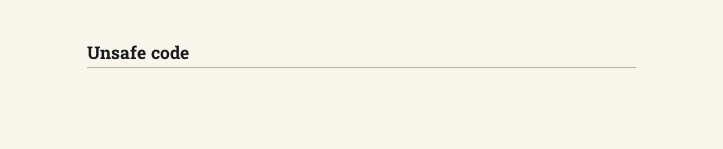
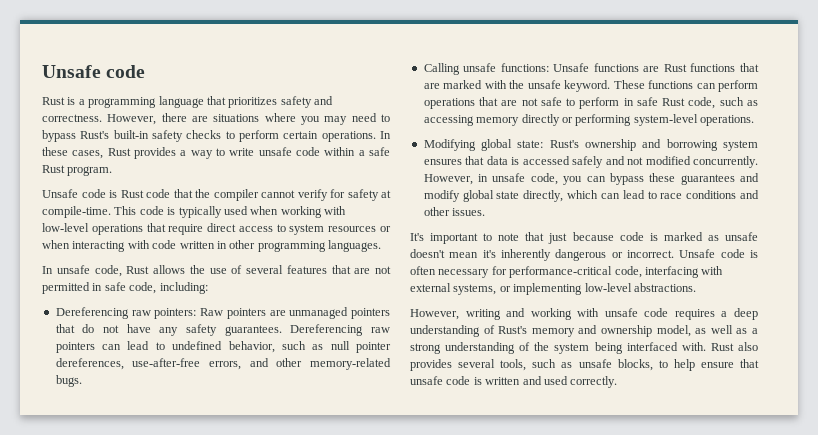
[87,45,189,60] Unsafe code -> [42,65,146,78] [42,96,333,108] [42,113,390,125] [42,130,391,142] [42,147,390,159] [42,165,113,176] [42,189,391,201] [42,206,346,218] [42,223,391,235] [42,240,381,252] [42,265,391,277] [42,282,208,294] [55,307,390,319] [55,324,390,336] [55,341,391,353] [55,358,391,370] [55,375,82,387] [423,63,759,75] [423,80,758,92] [423,97,758,109] [423,114,754,126] [423,139,758,151] [423,156,758,168] [423,173,759,185] [423,190,759,202] [423,207,486,216] [410,232,758,244] [410,249,758,261] [410,266,724,278] [410,283,696,295] [410,308,758,320] [410,325,758,337] [410,342,758,354] [410,359,759,371] [410,376,618,388] Unsafe code // Rust is a programming language that prioritizes safety and correctness. However, there are situations where you may need to bypass Rust's built-in safety checks to perform certain operations. In these cases, Rust provides a way to write unsafe code within a safe Rust program. // Unsafe code is Rust code that the compiler cannot verify for safety at compile-time. This code is typically used when working with low-level operations that require direct access to system resources or when interacting with code written in other programming languages. // In unsafe code, Rust allows the use of several features that are not permitted in safe code, including: // Dereferencing raw pointers: Raw pointers are unmanaged pointers that do not have any safety guarantees. Dereferencing raw pointers can lead to undefined behavior, such as null pointer dereferences, use-after-free errors, and other memory-related bugs. // Calling unsafe functions: Unsafe functions are Rust functions that are marked with the unsafe keyword. These functions can perform operations that are not safe to perform in safe Rust code, such as accessing memory directly or performing system-level operations. // Modifying global state: Rust's ownership and borrowing system ensures that data is accessed safely and not modified concurrently. However, in unsafe code, you can bypass these guarantees and modify global state directly, which can lead to race conditions and other issues. // It's important to note that just because code is marked as unsafe doesn't mean it's inherently dangerous or incorrect. Unsafe code is often necessary for performance-critical code, interfacing with external systems, or implementing low-level abstractions. // However, writing and working with unsafe code requires a deep understanding of Rust's memory and ownership model, as well as a strong understanding of the system being interfaced with. Rust also provides several tools, such as unsafe blocks, to help ensure that unsafe code is written and used correctly.

